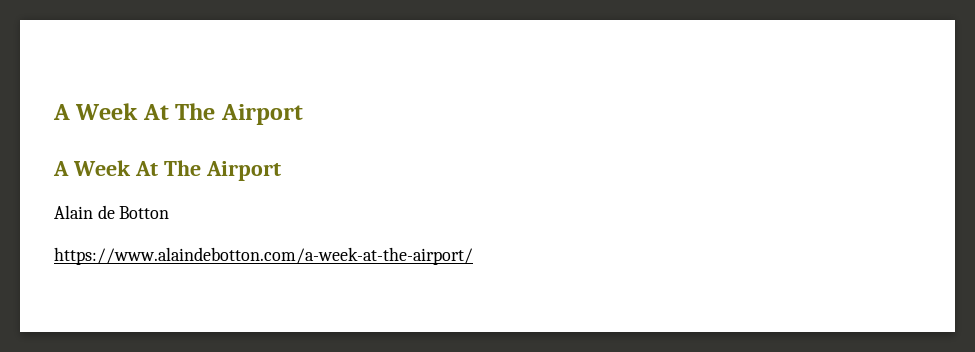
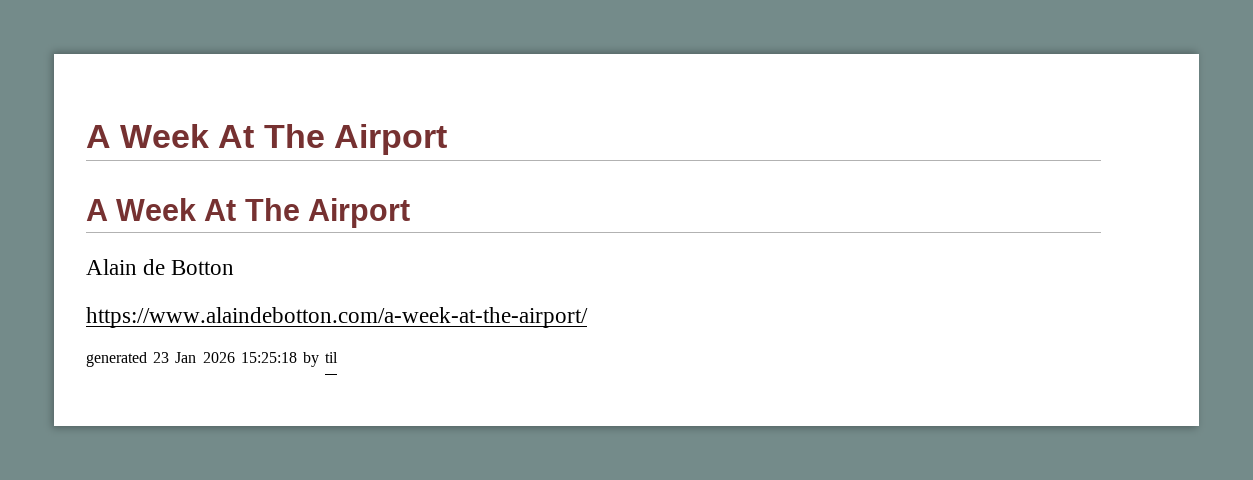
(473, 256) none -> [86,352,339,367] // generated 23 Jan 2026 15:25:18 by til

